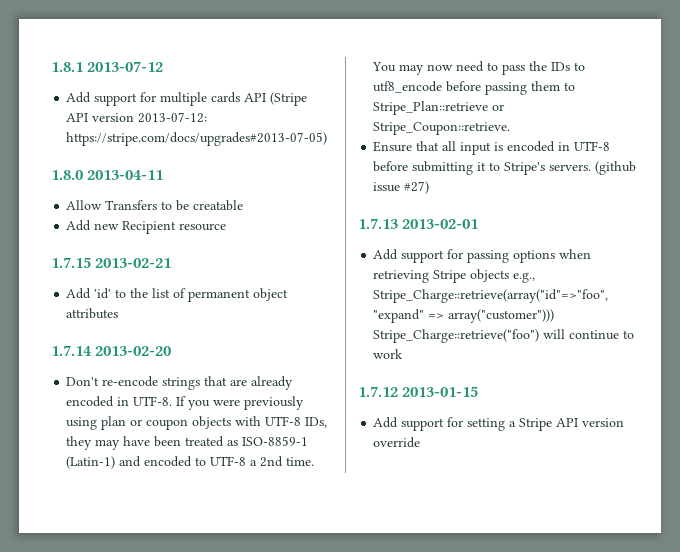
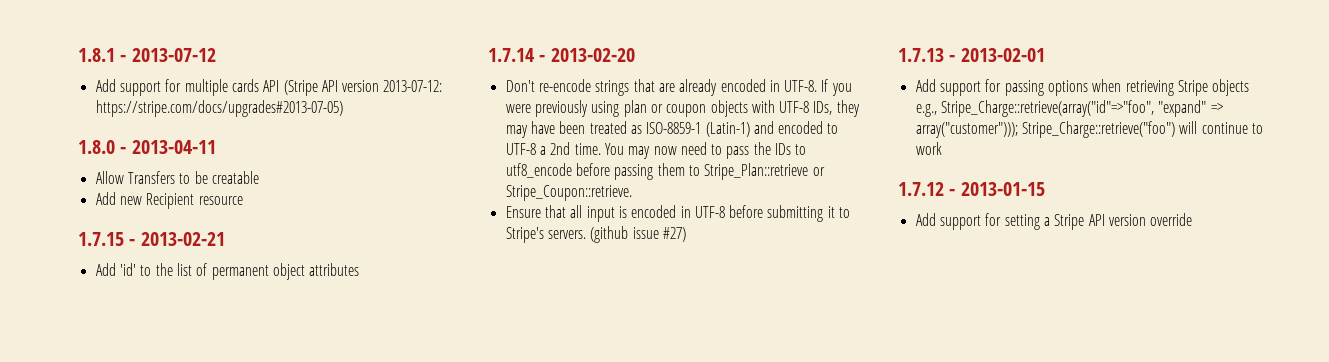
(83, 67) none -> [120,55,127,62] -
(83, 175) none -> [120,147,127,154] -
(91, 262) none -> [129,239,136,246] -
(92, 350) none -> [539,55,546,62] -
(398, 223) none -> [949,55,956,62] -
[448,309,555,323] array("customer"))) -> [915,122,1018,138] array("customer")));
(398, 391) none -> [949,189,956,196] -

